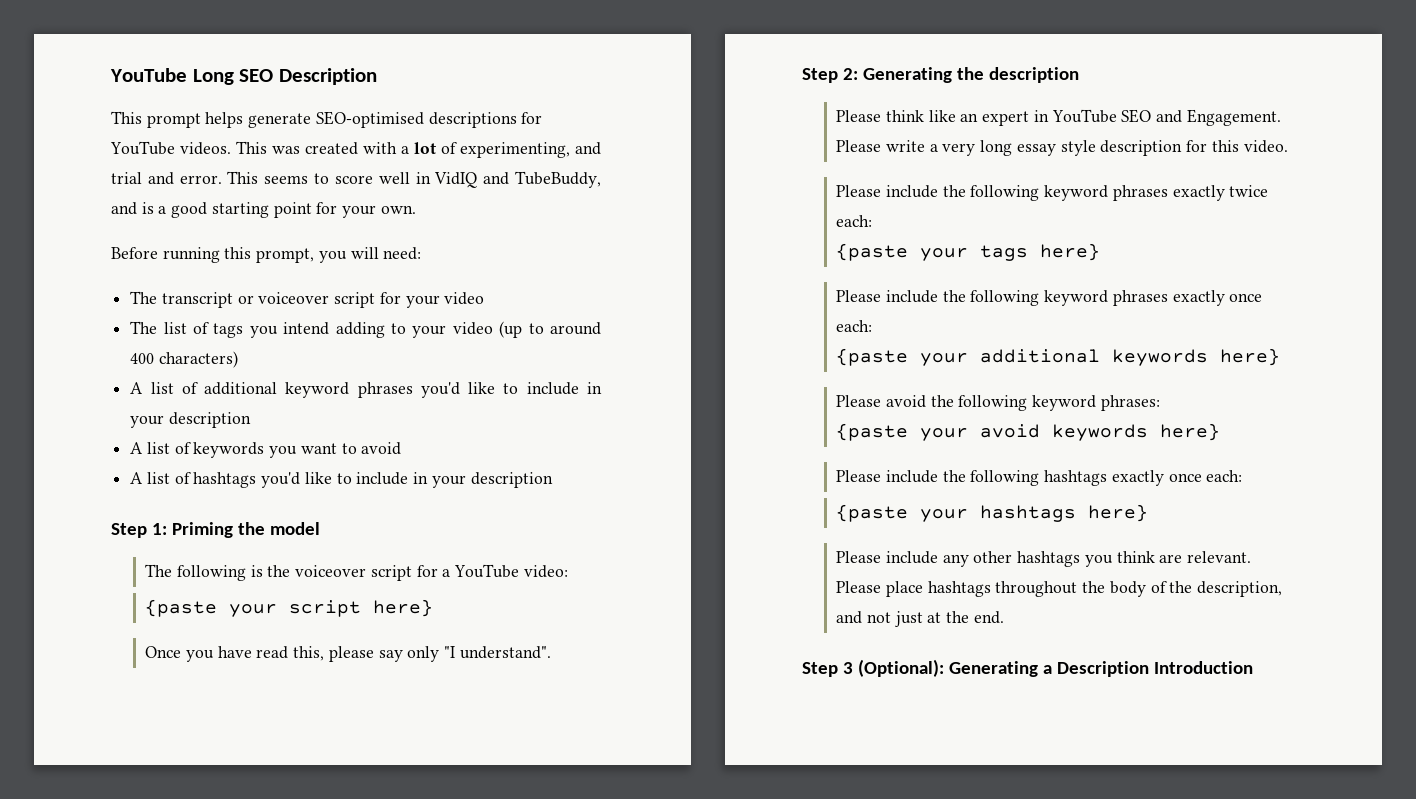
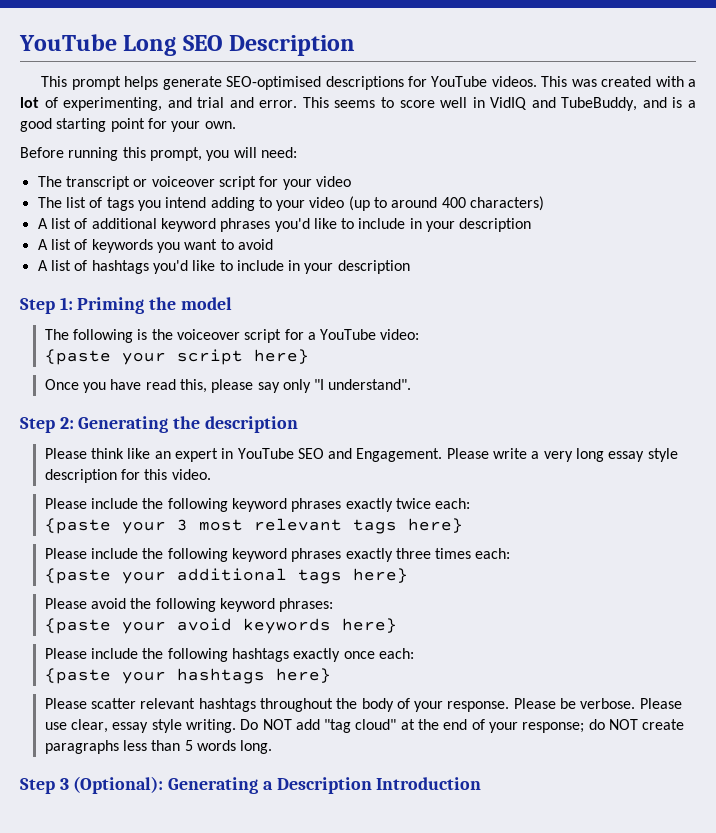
(969, 254) none -> [176,518,342,531] 3 most relevant
[1229,293,1263,302] once -> [395,548,472,559] three times
[1112,349,1209,366] keywords -> [297,569,342,584] tags
[885,551,1252,567] [836,581,923,597] include any other hashtags you think are relevant. Please place -> [90,698,196,709] scatter relevant
[1169,581,1283,597] [836,611,1004,627] the description, and not just at the end. -> [414,698,682,712] [44,719,685,733] [44,740,273,754] your response. Please be verbose. Please use clear, essay style writing. Do NOT add "tag cloud" at the end of your response; do NOT create paragraphs less than 5 words long.

